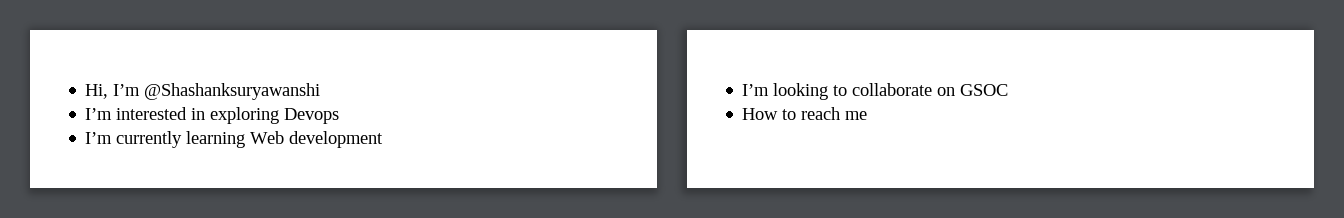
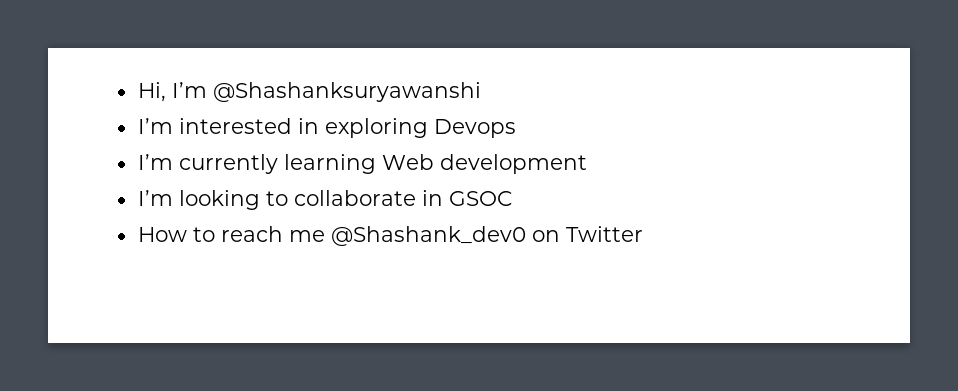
[937,87,956,96] on -> [421,190,443,206] in
(868, 115) none -> [330,226,643,246] @Shashank_dev0 on Twitter

